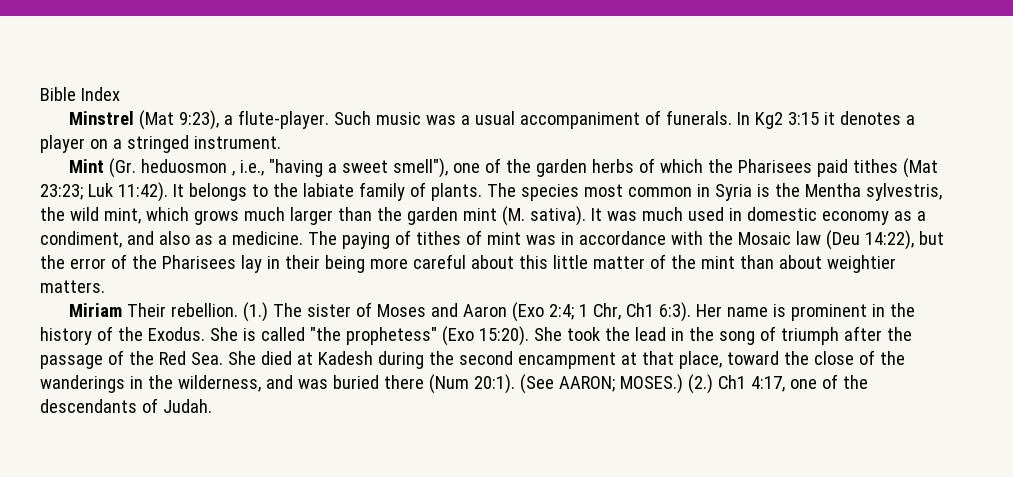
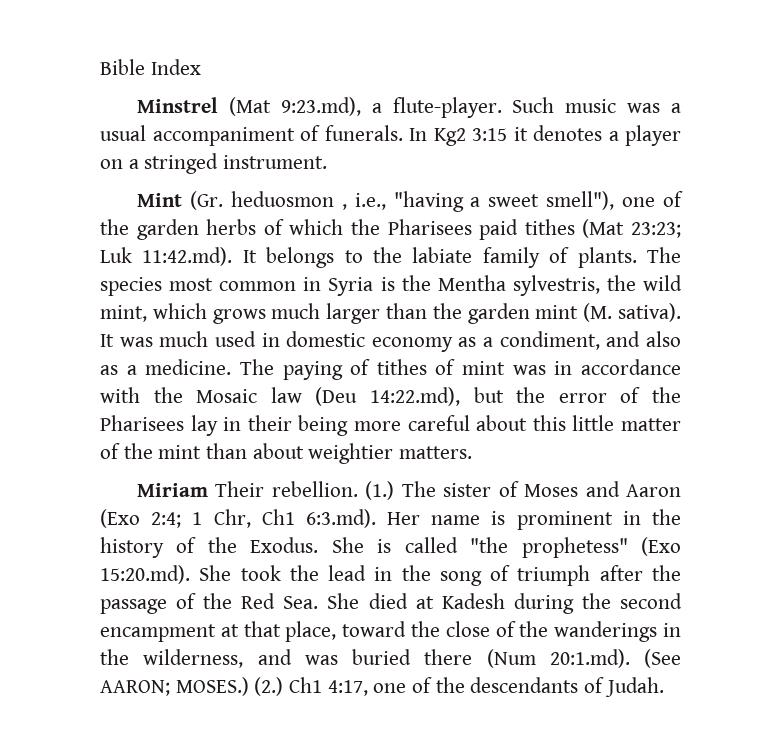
[179,110,220,130] 9:23), -> [280,97,361,116] 9:23.md),
[117,182,168,202] 11:42). -> [142,247,233,266] 11:42.md).
[864,230,914,250] 14:22), -> [370,387,460,406] 14:22.md),
[659,302,692,322] 6:3). -> [305,509,376,528] 6:3.md).
[478,326,529,346] 15:20). -> [100,565,190,584] 15:20.md).
[473,374,515,394] 20:1). -> [549,649,630,668] 20:1.md).

